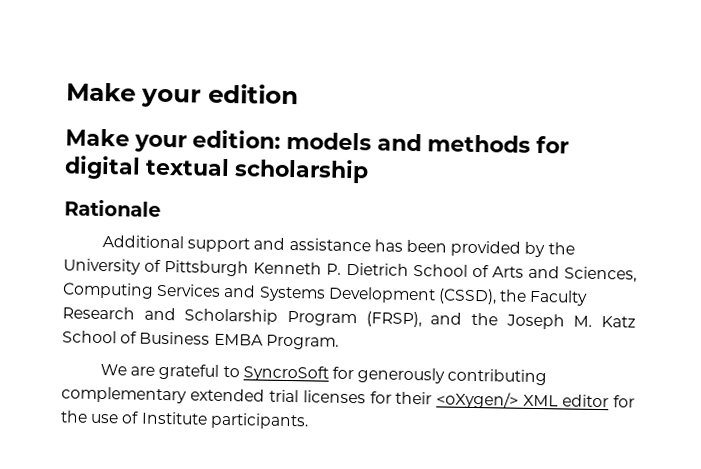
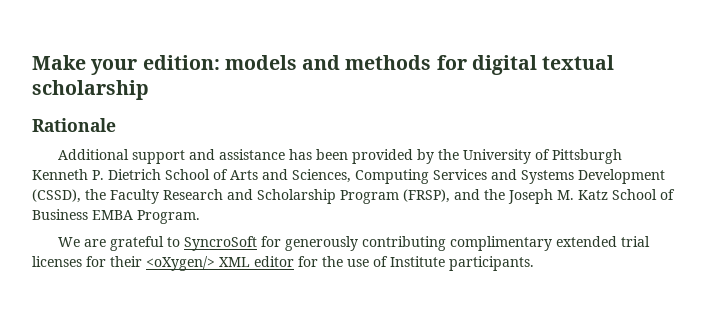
[66,82,299,108] [65,128,187,153] Make your edition // Make your -> [32,55,138,75] Make your
[61,386,187,404] complementary -> [450,236,553,251] complimentary

